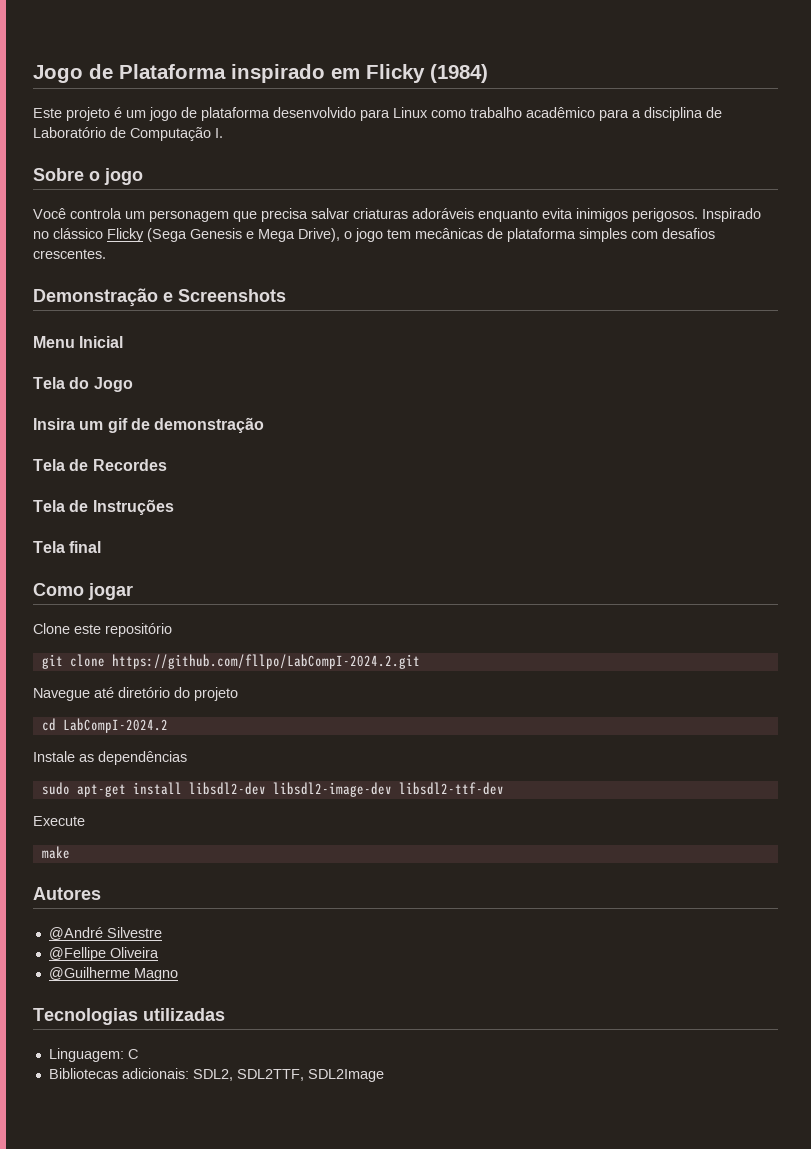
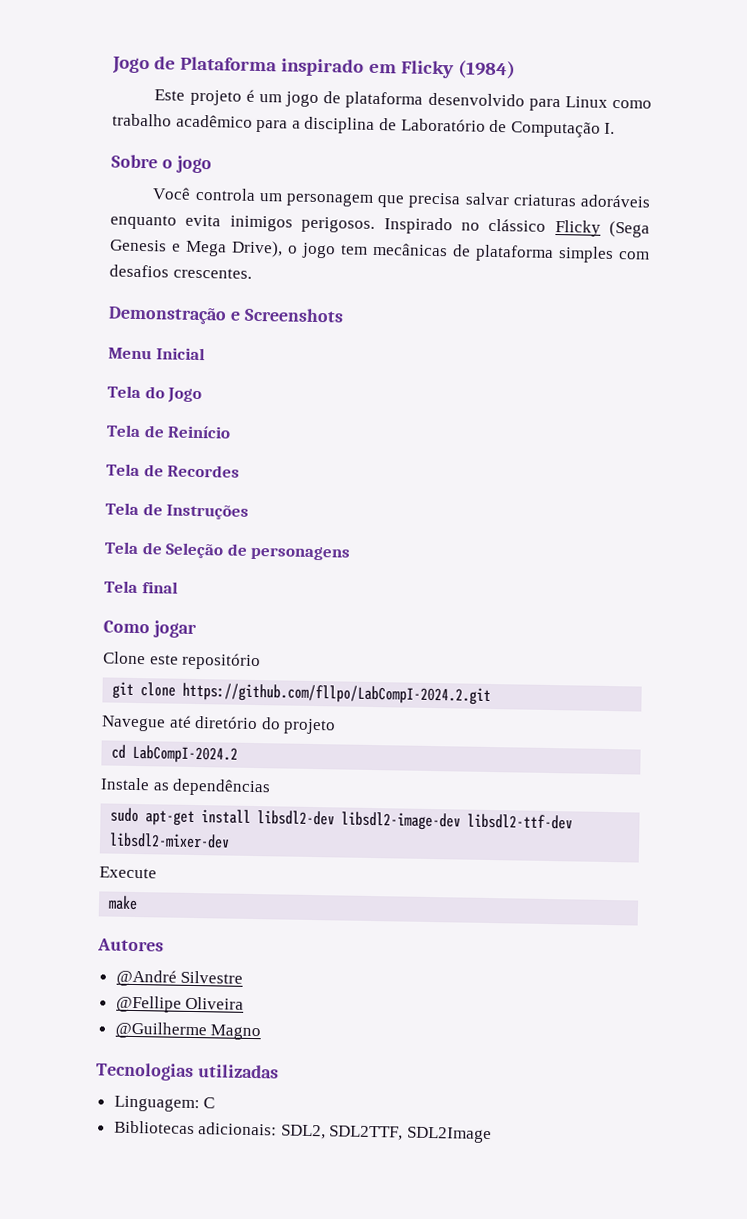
[33,417,265,433] Insira um gif de demonstração -> [106,424,232,439] Tela de Reinício
(174, 507) none -> [104,541,352,561] // Tela de Seleção de personagens
(504, 788) none -> [109,832,231,849] libsdl2-mixer-dev

